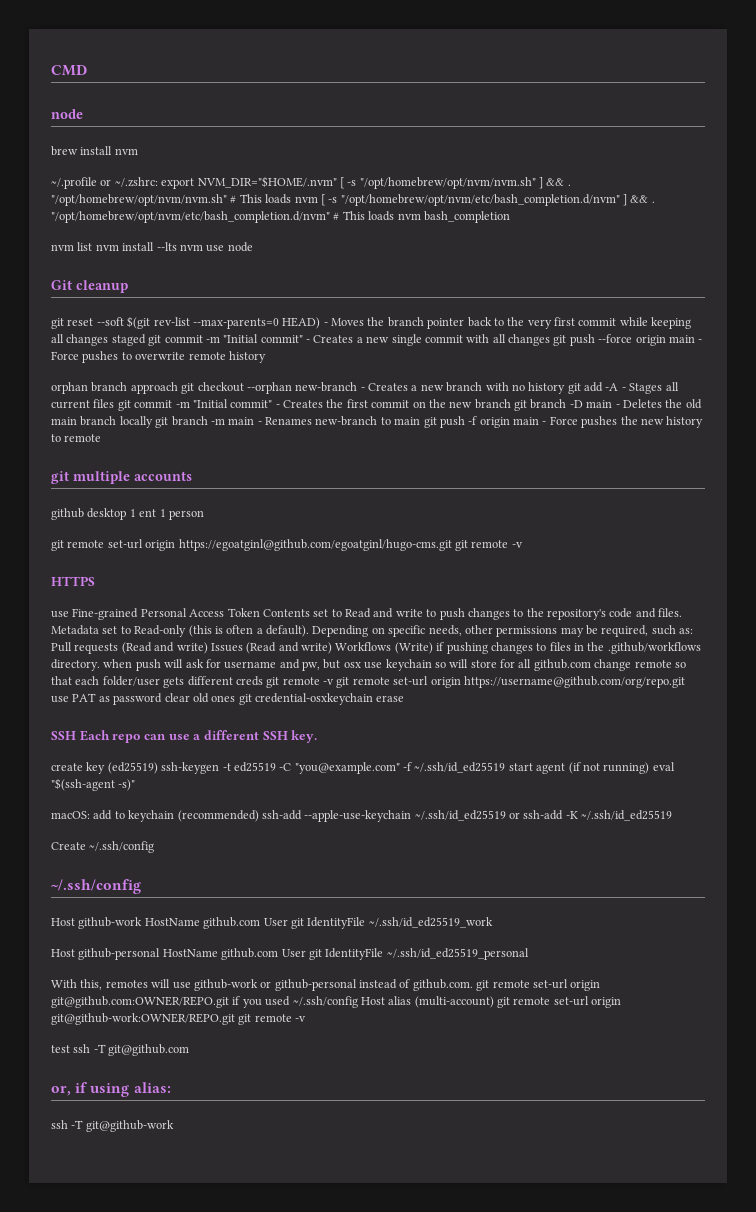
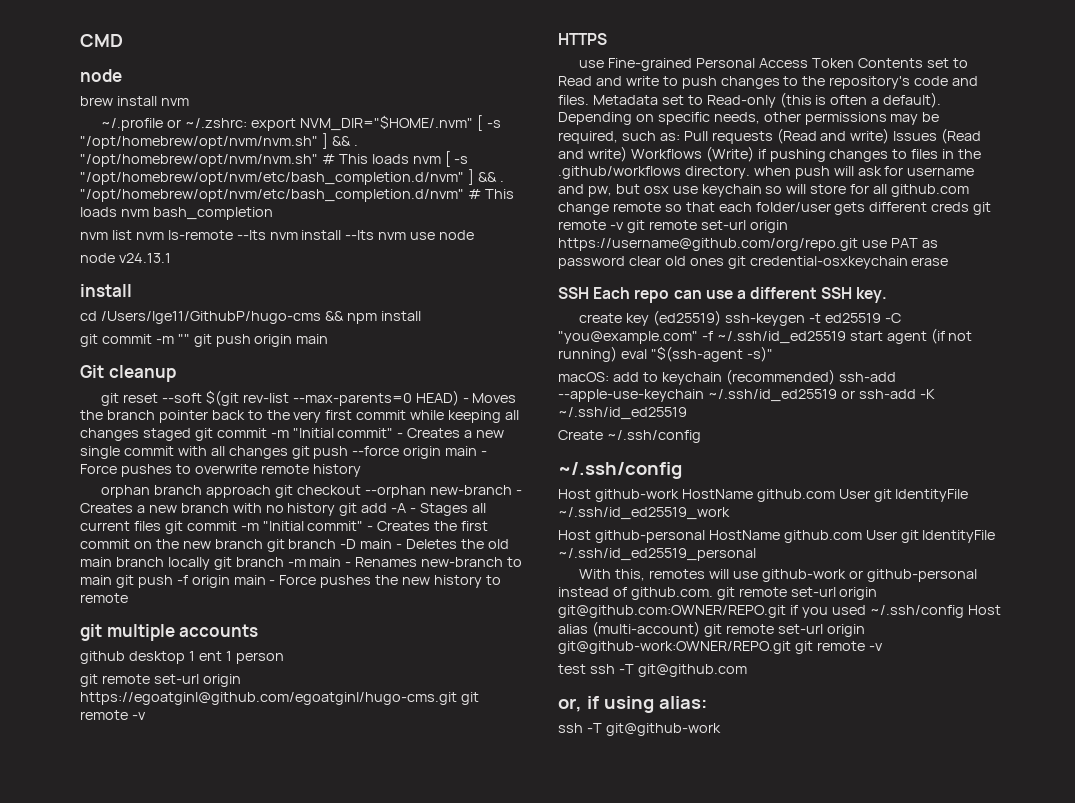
(119, 247) none -> [167,230,298,240] ls-remote --lts nvm
(253, 247) none -> [80,253,171,263] [80,284,132,297] [80,311,421,324] [80,334,329,347] // node v24.13.1 // install // cd /Users/lge11/GithubP/hugo-cms && npm install // git commit -m "" git push origin main

